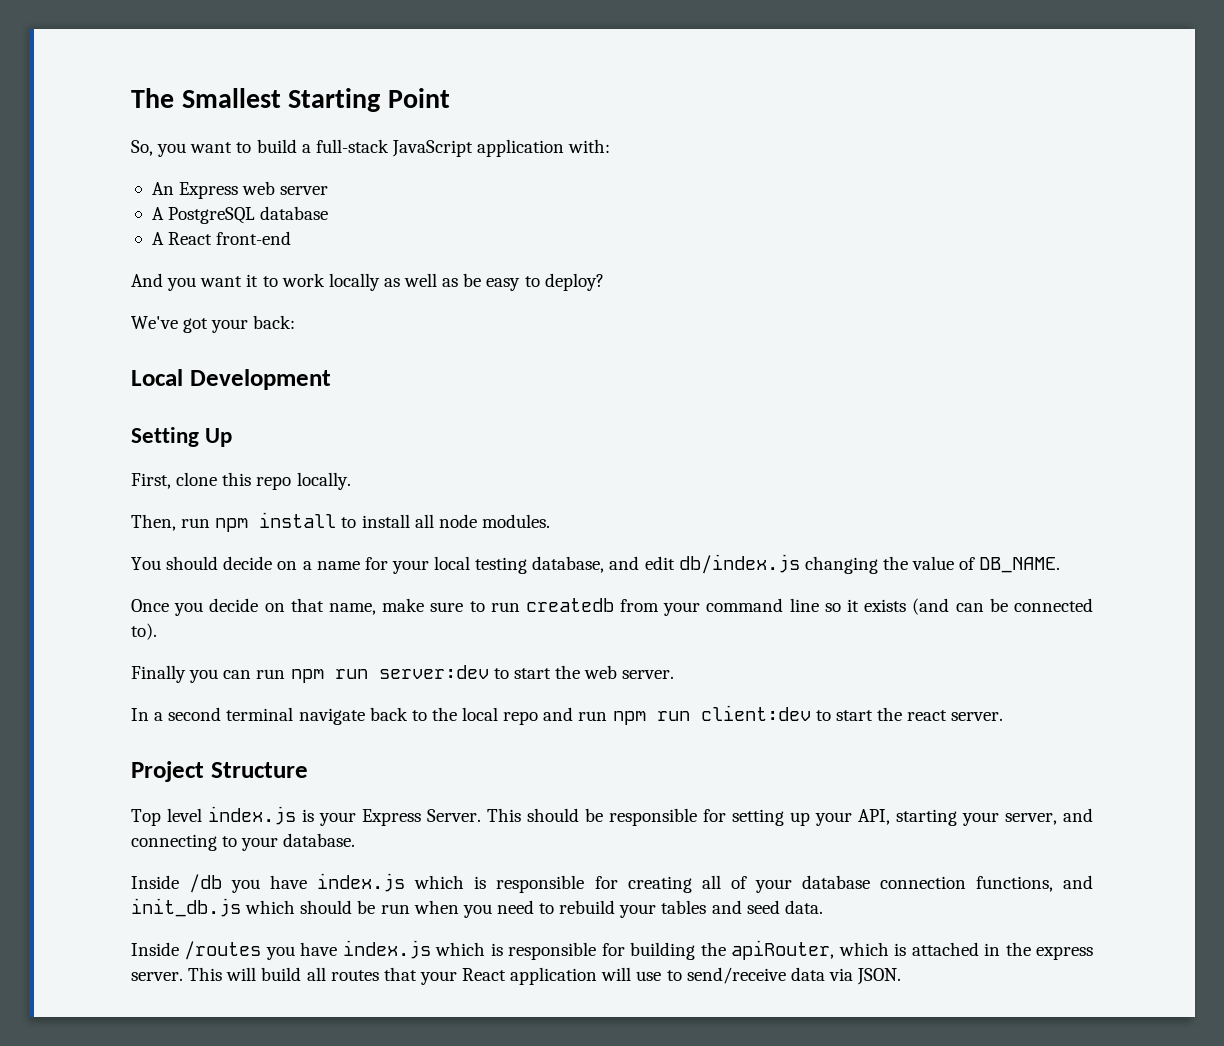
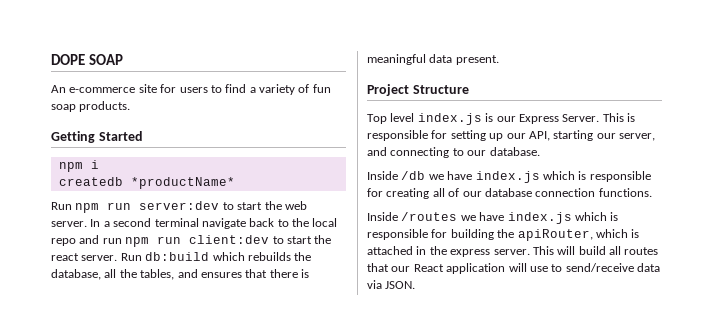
[131,88,450,112] [131,139,611,157] [151,181,329,199] [151,206,329,224] [151,231,292,245] [131,273,604,291] [131,315,296,333] [131,369,331,390] [131,427,233,447] [131,472,351,490] [131,512,550,532] [131,554,1061,574] [131,598,1093,616] [131,623,157,640] [131,665,286,683] The Smallest Starting Point // So, you want to build a full-stack JavaScript application with: // An Express web server // A PostgreSQL database // A React front-end // And you want it to work locally as well as be easy to deploy? // We've got your back: // Local Development // Setting Up // First, clone this repo locally. // Then, run npm install to install all node modules. // You should decide on a name for your local testing database, and edit db/index.js changing the value of DB_NAME. // Once you decide on that name, make sure to run createdb from your command line so it exists (and can be connected to). // Finally you can run -> [51,54,123,65] [51,84,331,95] [51,101,131,112] [51,131,143,143] [58,160,99,172] [58,177,235,189] [51,202,72,210] DOPE SOAP // An e-commerce site for users to find a variety of fun soap products. // Getting Started // npm i // createdb *productName* // Run
(675, 674) // -> (87, 224) none
(1004, 716) none -> [120,252,312,261] [51,269,309,280] [367,54,499,65] Run db:build which rebuilds the database, all the tables, and ensures that there is meaningful data present.
[319,812,356,826] your -> [496,116,516,122] our
[527,808,603,822] should be -> [627,113,635,122] is
[815,812,852,826] your -> [506,133,526,139] our
[962,812,999,826] your -> [596,133,616,139] our
[241,837,279,851] your -> [467,150,487,156] our
[231,879,261,893] you -> [428,174,444,180] we
[754,879,792,893] your -> [462,191,482,197] our
[975,875,1093,892] [131,898,823,918] functions, and init_db.js which should be run when you need to rebuild your tables and seed data. -> [598,188,652,197] functions.
[265,946,295,960] you -> [460,215,476,221] we
[419,971,457,985] your -> [391,266,411,272] our

